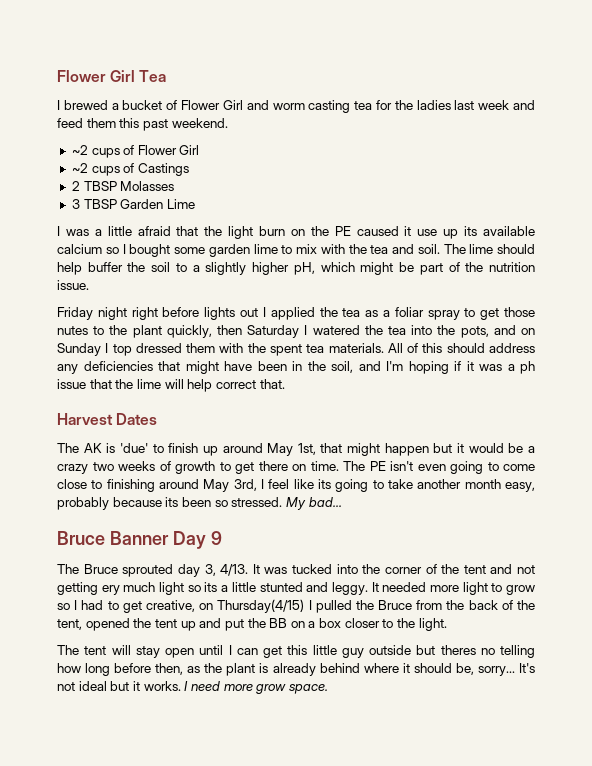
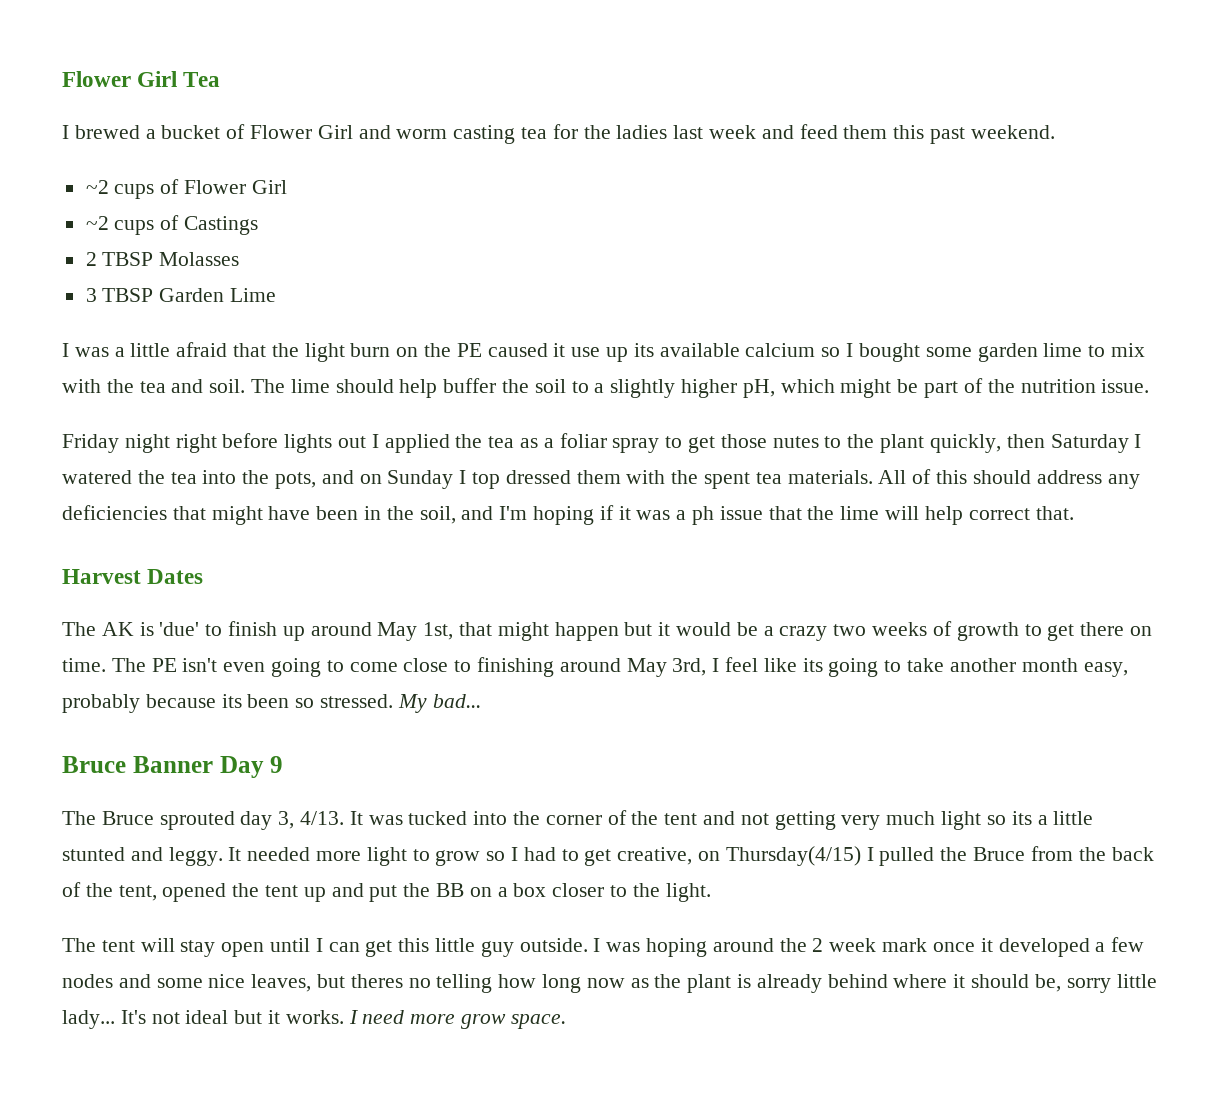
[101,585,120,595] ery -> [841,815,881,830] very
[369,645,411,655] outside -> [519,937,1145,957] [62,974,312,992] outside. I was hoping around the 2 week mark once it developed a few nodes and some nice leaves,
[114,663,184,675] before then, -> [586,978,625,988] now
[477,666,515,676] sorry... -> [1066,974,1157,993] [62,1010,115,1029] sorry little lady...

